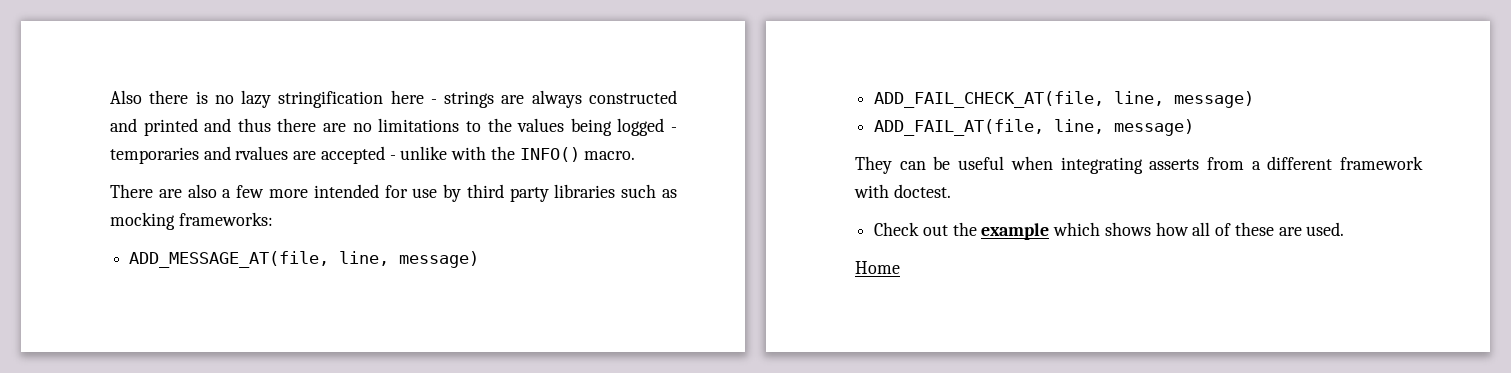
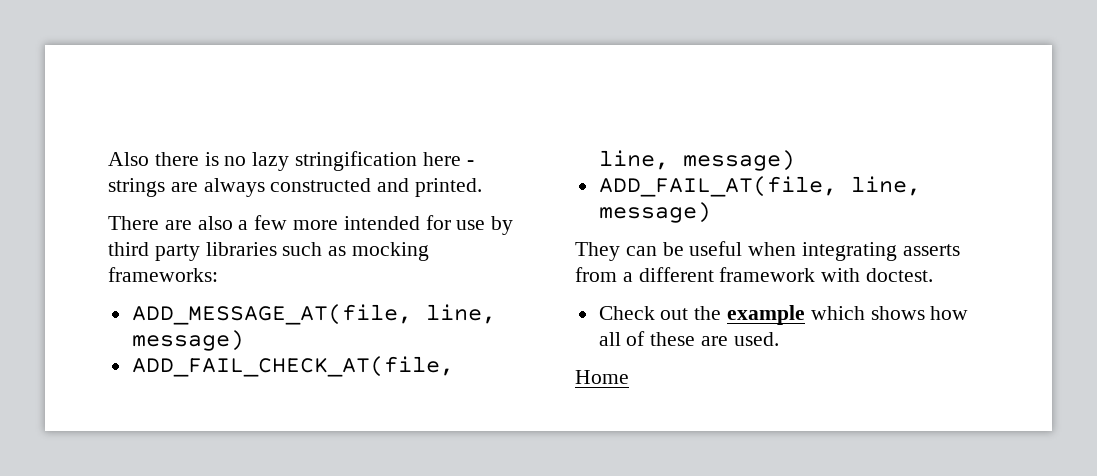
[143,118,678,136] [110,146,636,164] printed and thus there are no limitations to the values being logged - temporaries and rvalues are accepted - unlike with the INFO() macro. -> [415,178,483,197] printed.

